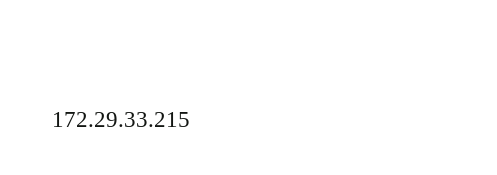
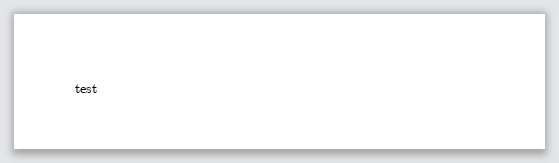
[52,112,190,127] 172.29.33.215 -> [75,84,97,93] test

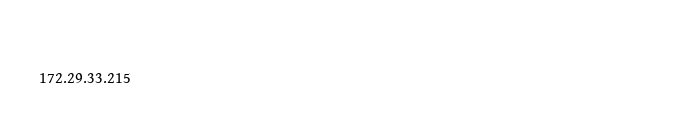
[75,84,97,93] test -> [39,73,131,83] 172.29.33.215

